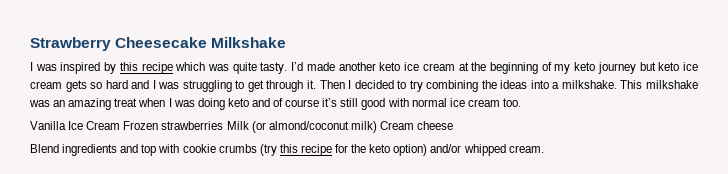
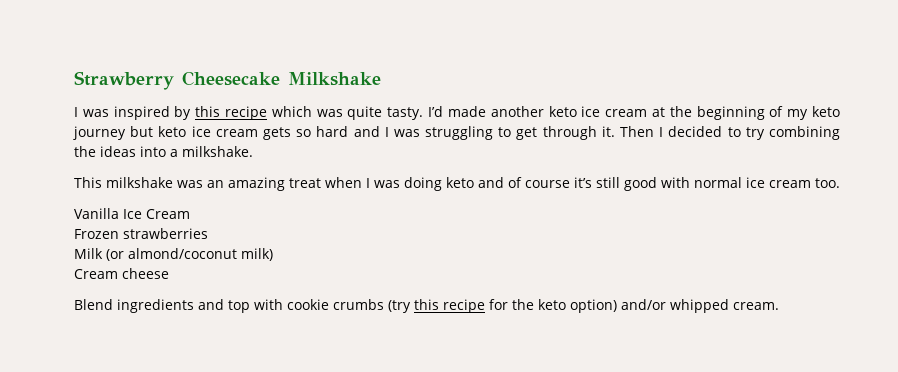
(617, 84) none -> (253, 151) //
(121, 125) none -> (190, 214) //
(224, 125) none -> (208, 233) //
(377, 127) none -> (273, 254) //

